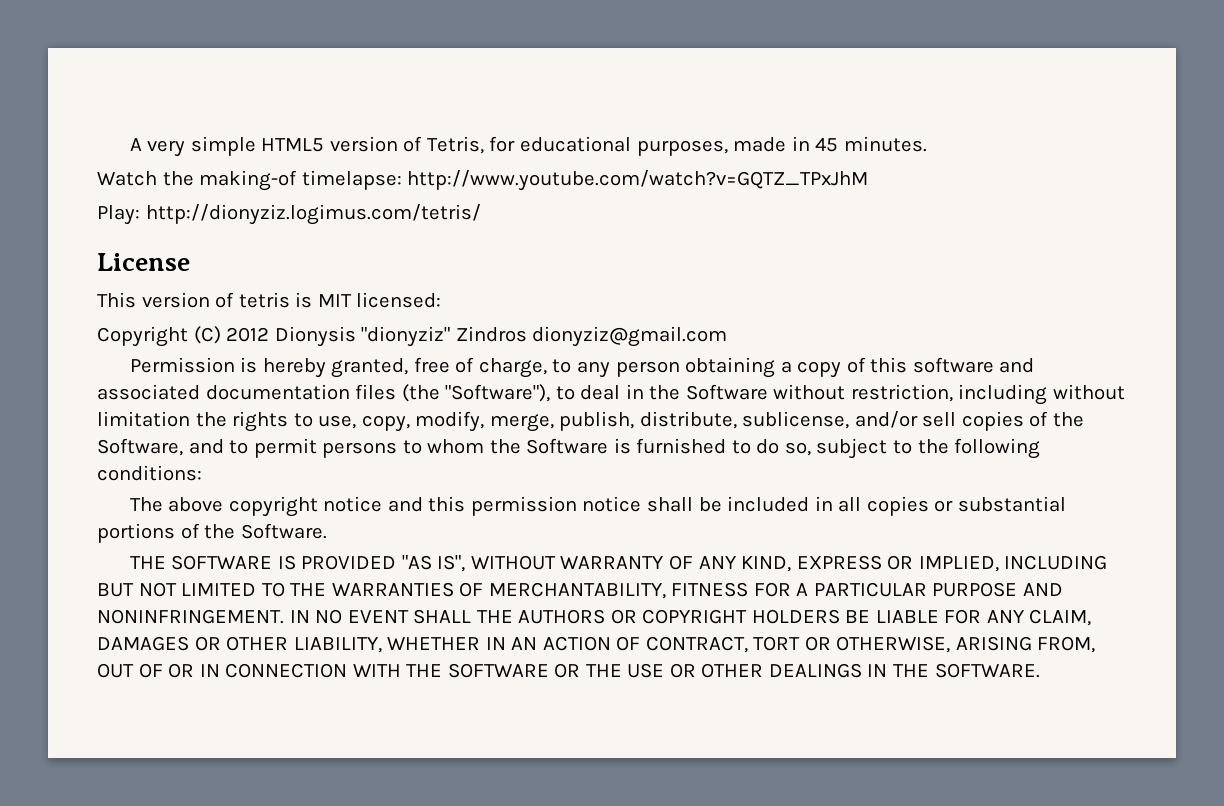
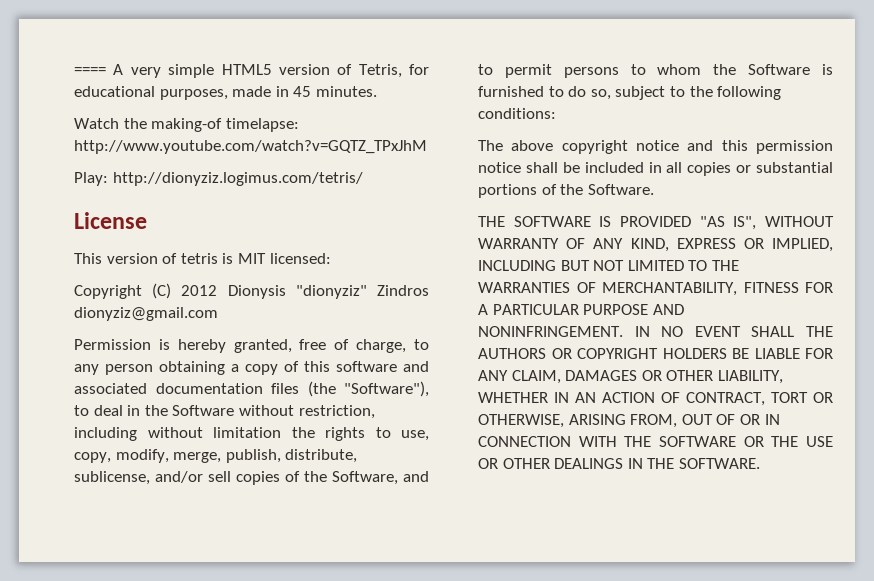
(129, 144) none -> [74,67,106,75] ====

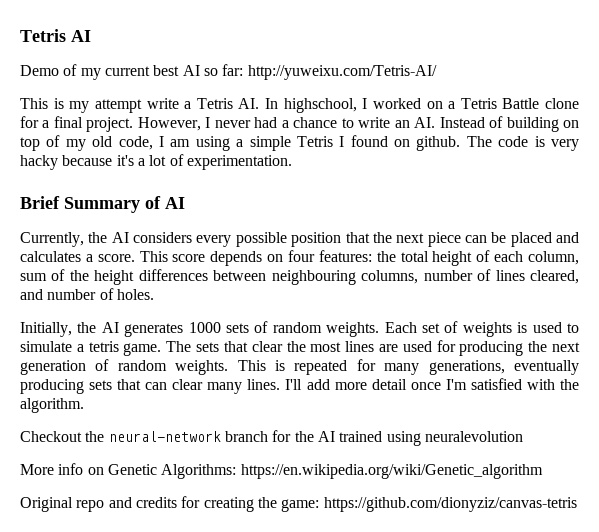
[74,64,429,78] [74,86,377,100] [74,118,299,132] [74,140,427,154] [74,172,363,186] [74,212,147,229] [74,253,331,264] [74,283,429,299] [74,307,218,321] [74,339,429,353] [74,361,429,375] [74,381,429,397] [74,405,375,419] [74,427,429,441] [74,449,358,463] [74,471,429,485] [478,64,833,78] [478,86,782,100] [478,108,556,119] [478,140,833,154] [478,162,833,176] [478,184,654,198] [478,216,834,230] [478,238,833,252] [478,260,739,271] [478,282,833,296] [478,304,684,315] [478,326,833,337] [478,348,833,359] [478,370,783,384] [478,392,833,406] [478,414,780,428] [478,436,833,447] [478,458,760,469] ==== A very simple HTML5 version of Tetris, for educational purposes, made in 45 minutes. // Watch the making-of timelapse: http://www.youtube.com/watch?v=GQTZ_TPxJhM // Play: http://dionyziz.logimus.com/tetris/ // License // This version of tetris is MIT licensed: // Copyright (C) 2012 Dionysis "dionyziz" Zindros dionyziz@gmail.com // Permission is hereby granted, free of charge, to any person obtaining a copy of this software and associated documentation files (the "Software"), to deal in the Software without restriction, including without limitation the rights to use, copy, modify, merge, publish, distribute, sublicense, and/or sell copies of the Software, and to permit persons to whom the Software is furnished to do so, subject to the following conditions: // The above copyright notice and this permission notice shall be included in all copies or substantial portions of the Software. // THE SOFTWARE IS PROVIDED "AS IS", WITHOUT WARRANTY OF ANY KIND, EXPRESS OR IMPLIED, INCLUDING BUT NOT LIMITED TO THE WARRANTIES OF MERCHANTABILITY, FITNESS FOR A PARTICULAR PURPOSE AND NONINFRINGEMENT. IN NO EVENT SHALL THE AUTHORS OR COPYRIGHT HOLDERS BE LIABLE FOR ANY CLAIM, DAMAGES OR OTHER LIABILITY, WHETHER IN AN ACTION OF CONTRACT, TORT OR OTHERWISE, ARISING FROM, OUT OF OR IN CONNECTION WITH THE SOFTWARE OR THE USE OR OTHER DEALINGS IN THE SOFTWARE. -> [20,29,91,42] [20,64,437,80] [20,98,579,113] [20,116,579,132] [20,135,580,151] [20,154,292,170] [20,196,185,213] [20,232,579,247] [20,250,579,266] [20,269,579,285] [20,288,154,300] [20,321,579,337] [20,340,580,356] [20,359,579,375] [20,378,579,394] [20,398,84,413] [20,430,523,446] [20,463,543,479] [20,496,577,512] Tetris AI // Demo of my current best AI so far: http://yuweixu.com/Tetris-AI/ // This is my attempt write a Tetris AI. In highschool, I worked on a Tetris Battle clone for a final project. However, I never had a chance to write an AI. Instead of building on top of my old code, I am using a simple Tetris I found on github. The code is very hacky because it's a lot of experimentation. // Brief Summary of AI // Currently, the AI considers every possible position that the next piece can be placed and calculates a score. This score depends on four features: the total height of each column, sum of the height differences between neighbouring columns, number of lines cleared, and number of holes. // Initially, the AI generates 1000 sets of random weights. Each set of weights is used to simulate a tetris game. The sets that clear the most lines are used for producing the next generation of random weights. This is repeated for many generations, eventually producing sets that can clear many lines. I'll add more detail once I'm satisfied with the algorithm. // Checkout the neural-network branch for the AI trained using neuralevolution // More info on Genetic Algorithms: https://en.wikipedia.org/wiki/Genetic_algorithm // Original repo and credits for creating the game: https://github.com/dionyziz/canvas-tetris

